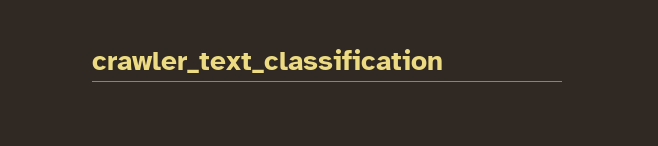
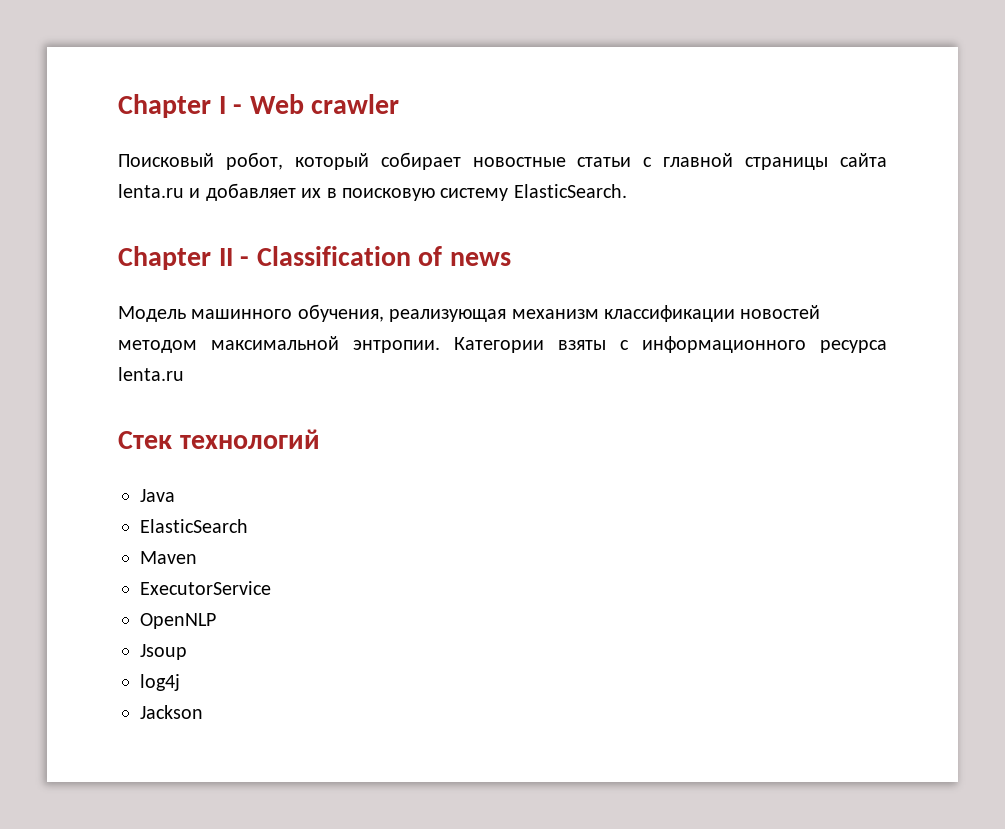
[92,49,443,73] crawler_text_classification -> [118,94,400,118] [118,152,888,170] [118,183,627,201] [118,246,511,270] [118,304,821,322] [118,336,887,353] [118,367,184,381] [118,429,320,449] [140,489,175,502] [140,519,248,533] [140,551,197,564] [140,581,271,595] [140,613,216,629] [140,644,187,660] [140,674,180,691] [140,705,203,719] Chapter I - Web crawler // Поисковый робот, который собирает новостные статьи с главной страницы сайта lenta.ru и добавляет их в поисковую систему ElasticSearch. // Chapter II - Classification of news // Модель машинного обучения, реализующая механизм классификации новостей методом максимальной энтропии. Категории взяты с информационного ресурса lenta.ru // Стек технологий // Java // ElasticSearch // Maven // ExecutorService // OpenNLP // Jsoup // log4j // Jackson

